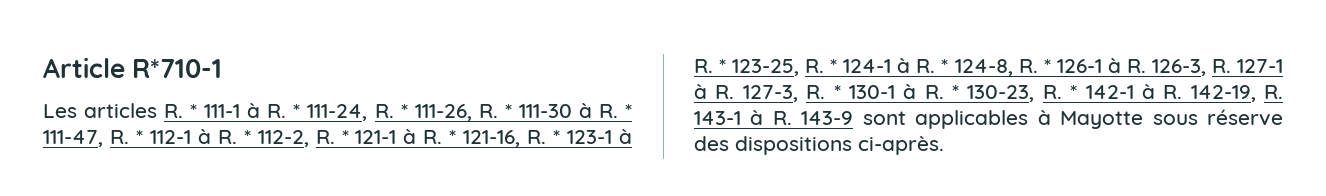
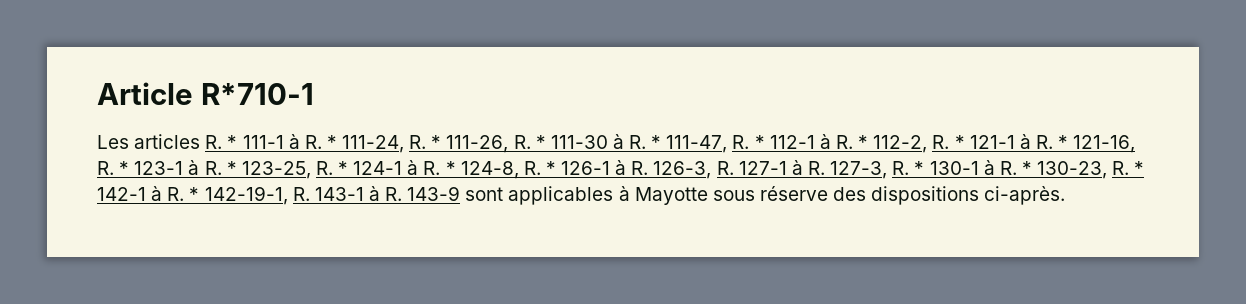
[1190,85,1256,102] 142-19, -> [189,186,288,205] * 142-19-1,

